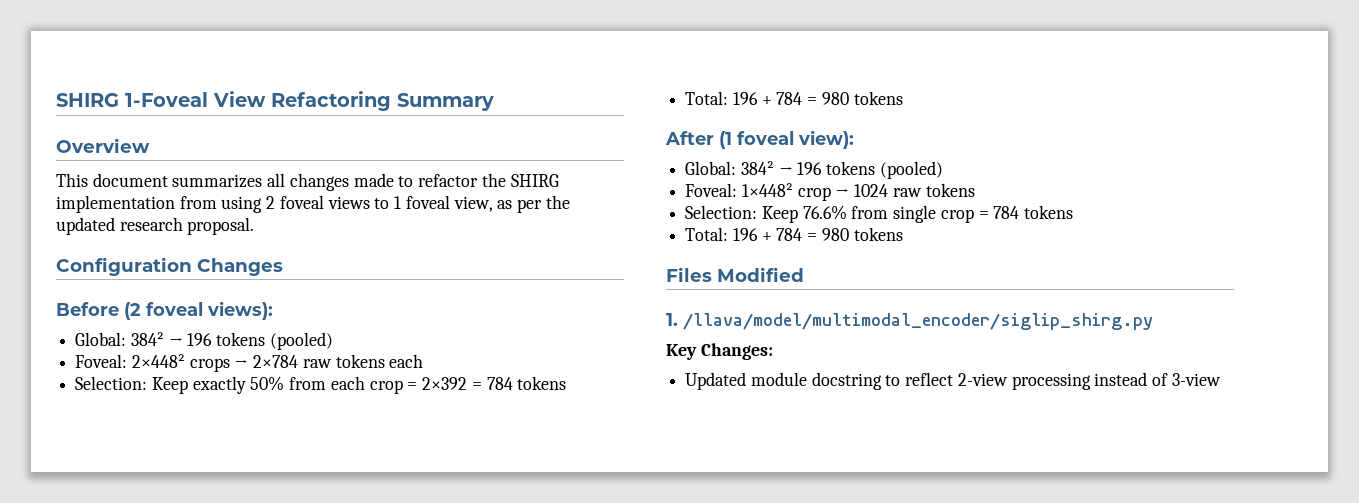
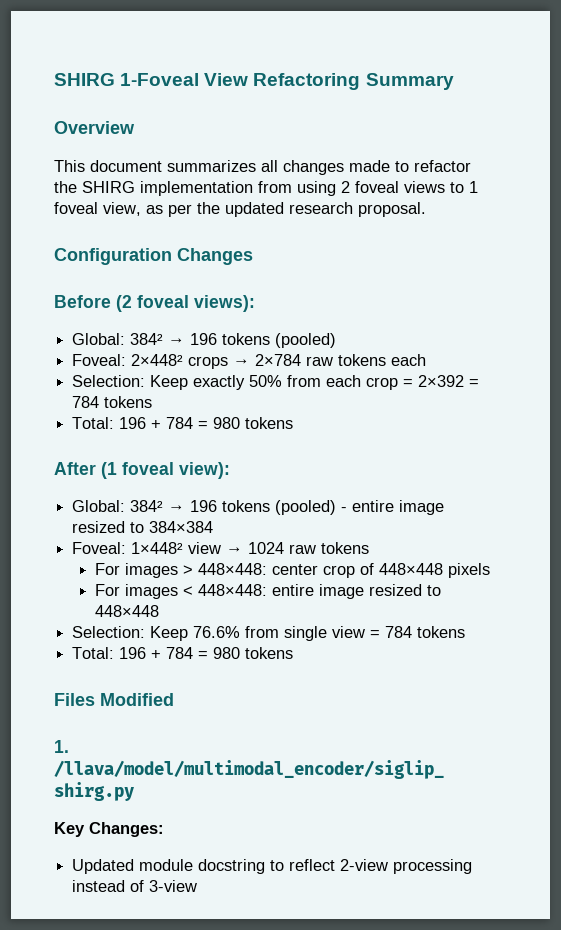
(943, 170) none -> [341,500,445,515] [72,521,214,533] - entire image resized to 384×384
[797,187,831,201] crop -> [188,542,222,554] view
(975, 190) none -> [95,563,491,578] [95,584,442,599] [95,605,160,617] // For images > 448×448: center crop of 448×448 pixels // For images < 448×448: entire image resized to 448×448
[940,209,974,223] crop -> [332,626,366,638] view

